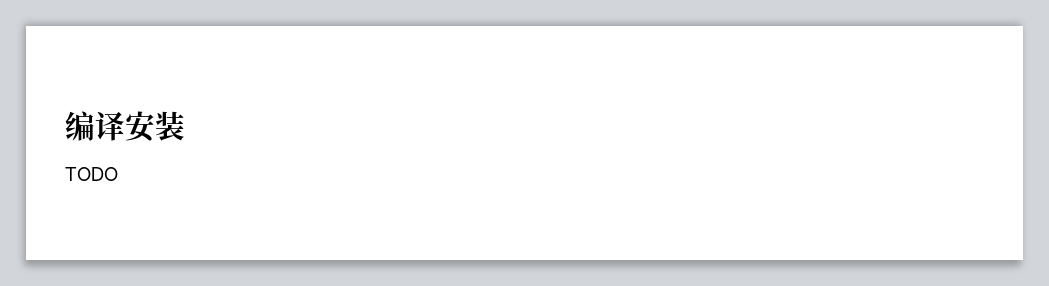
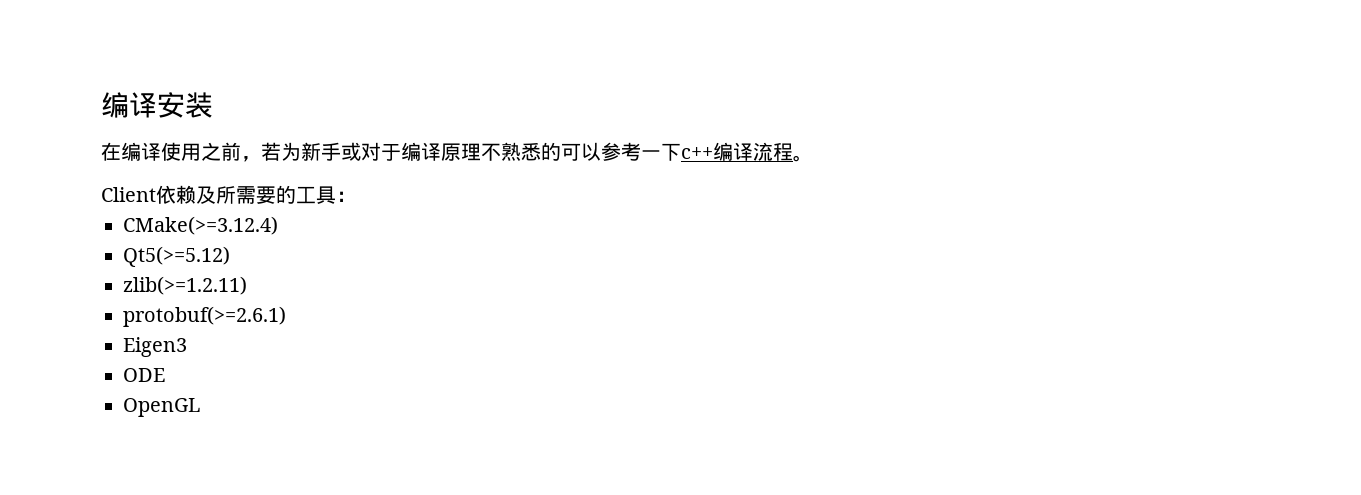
[65,167,118,181] TODO -> [101,142,813,162] [101,185,356,204] [123,216,278,235] [123,246,230,267] [123,276,247,295] [123,306,286,327] [123,337,187,357] [123,368,165,382] [123,398,200,417] 在编译使用之前，若为新手或对于编译原理不熟悉的可以参考一下c++编译流程。 // Client依赖及所需要的工具： // CMake(>=3.12.4) // Qt5(>=5.12) // zlib(>=1.2.11) // protobuf(>=2.6.1) // Eigen3 // ODE // OpenGL

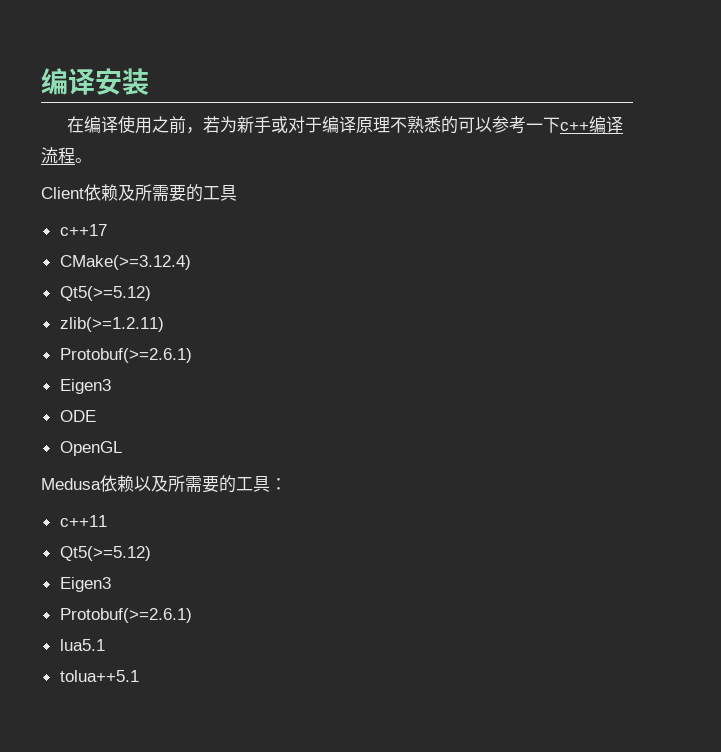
[336,191,356,202] ： -> [59,224,107,236] // c++17
[123,306,286,327] protobuf(>=2.6.1) -> [59,348,192,363] Protobuf(>=2.6.1)
(200, 407) none -> [41,475,287,493] [59,515,107,527] [59,546,151,561] [59,577,111,592] [59,608,192,623] [59,639,105,651] [59,670,139,682] // Medusa依赖以及所需要的工具： // c++11 // Qt5(>=5.12) // Eigen3 // Protobuf(>=2.6.1) // lua5.1 // tolua++5.1

